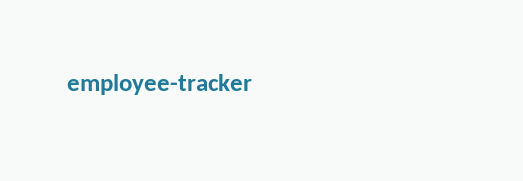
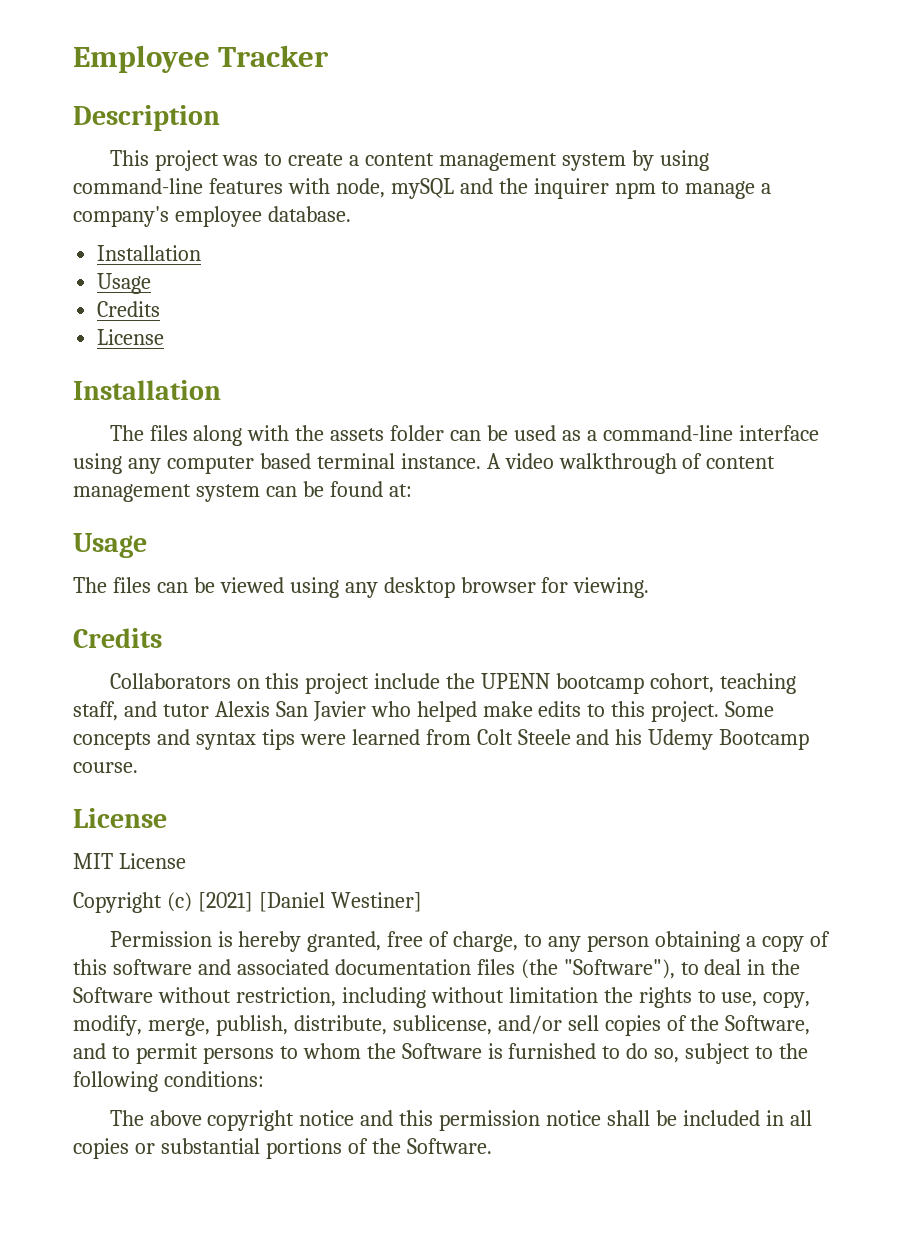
[67,74,252,95] employee-tracker -> [73,45,330,73] [73,105,220,131] [109,150,710,171] [73,178,772,199] [73,206,351,227] [97,245,202,261] [97,273,152,294] [97,301,161,317] [97,329,165,345] [73,380,221,400] [109,425,819,446] [73,453,776,474] [73,481,412,502] [73,533,147,558] [73,577,650,598] [73,628,162,648] [109,673,797,694] [73,701,775,722] [73,729,810,750] [73,762,138,773] [73,808,167,828] [73,853,186,869] [73,892,422,913] [109,931,830,952] [73,959,801,979] [73,987,811,1008] [73,1015,811,1036] [73,1043,809,1064] [73,1071,264,1092] [109,1110,812,1131] [73,1138,492,1159] Employee Tracker // Description // This project was to create a content management system by using command-line features with node, mySQL and the inquirer npm to manage a company's employee database. // Installation // Usage // Credits // License // Installation // The files along with the assets folder can be used as a command-line interface using any computer based terminal instance. A video walkthrough of content management system can be found at: // Usage // The files can be viewed using any desktop browser for viewing. // Credits // Collaborators on this project include the UPENN bootcamp cohort, teaching staff, and tutor Alexis San Javier who helped make edits to this project. Some concepts and syntax tips were learned from Colt Steele and his Udemy Bootcamp course. // License // MIT License // Copyright (c) [2021] [Daniel Westiner] // Permission is hereby granted, free of charge, to any person obtaining a copy of this software and associated documentation files (the "Software"), to deal in the Software without restriction, including without limitation the rights to use, copy, modify, merge, publish, distribute, sublicense, and/or sell copies of the Software, and to permit persons to whom the Software is furnished to do so, subject to the following conditions: // The above copyright notice and this permission notice shall be included in all copies or substantial portions of the Software.

